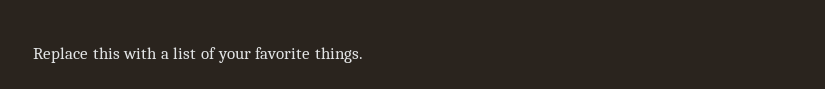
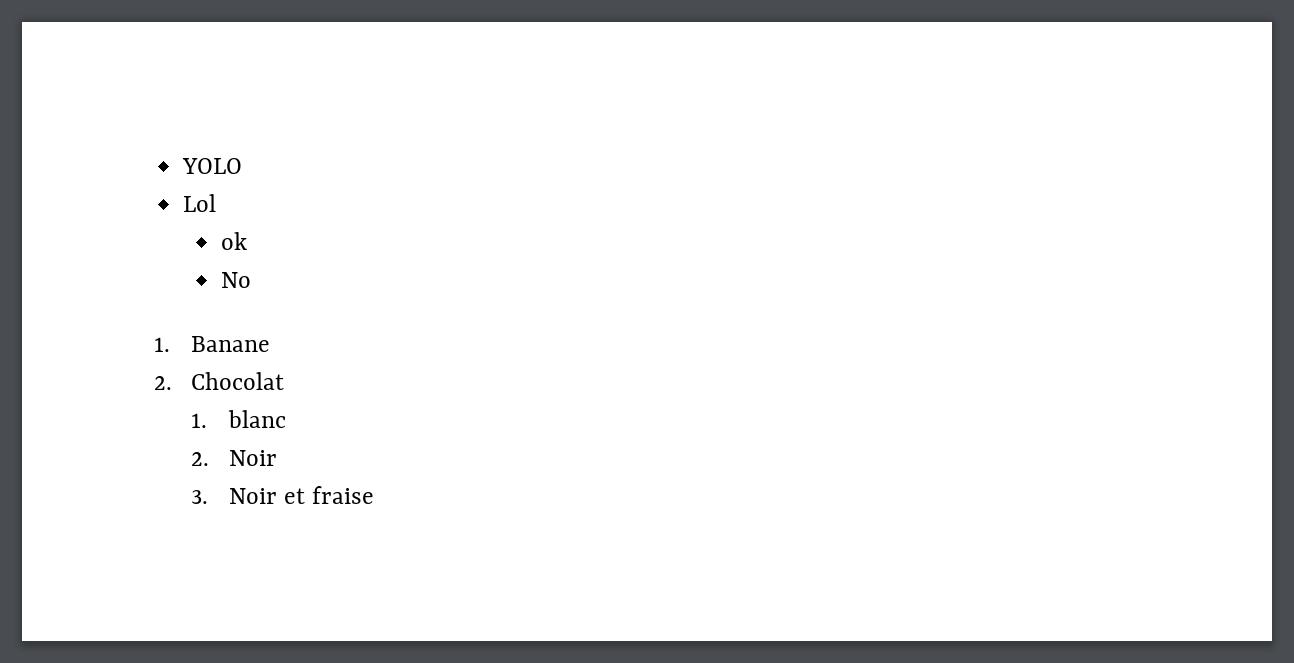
[33,47,363,63] Replace this with a list of your favorite things. -> [182,158,243,174] [183,194,217,212] [220,232,247,250] [220,272,251,288] [154,336,271,352] [154,372,285,390] [191,410,286,428] [191,450,277,466] [191,486,375,504] YOLO // Lol // ok // No // 1. Banane // 2. Chocolat // 1. blanc // 2. Noir // 3. Noir et fraise

